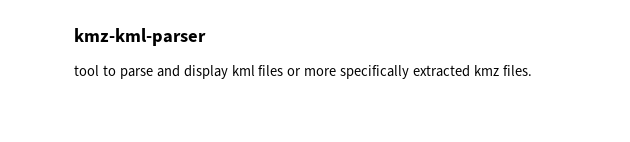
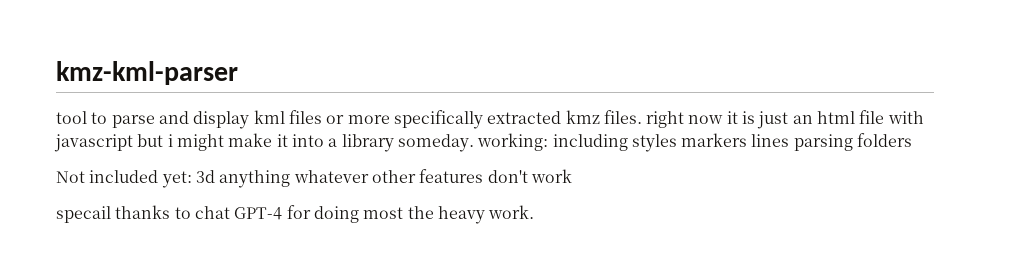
(532, 70) none -> [646,110,924,129] [54,133,913,152] [56,169,572,188] [56,205,535,224] right now it is just an html file with javascript but i might make it into a library someday. working: including styles markers lines parsing folders // Not included yet: 3d anything whatever other features don't work // specail thanks to chat GPT-4 for doing most the heavy work.

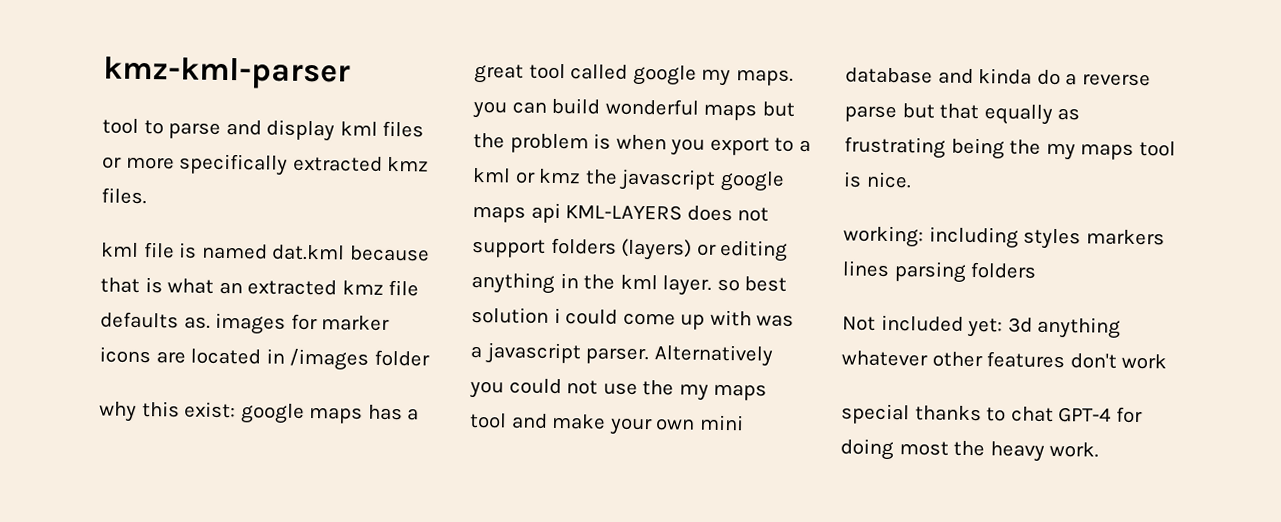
[646,110,924,129] [54,133,474,152] right now it is just an html file with javascript but i might make it into a library someday. -> [101,242,430,262] [100,277,420,297] [100,311,391,335] [99,346,430,371] [99,400,420,424] [474,63,794,87] [472,97,795,121] [473,132,811,156] [472,167,785,192] [472,202,770,224] [472,237,789,262] [471,271,788,296] [471,306,795,330] [470,342,773,367] [469,378,768,401] [469,412,744,436] [845,67,1151,87] [844,103,1081,125] [844,136,1176,161] [843,171,912,189] // kml file is named dat.kml because that is what an extracted kmz file defaults as. images for marker icons are located in /images folder // why this exist: google maps has a great tool called google my maps. you can build wonderful maps but the problem is when you export to a kml or kmz the javascript google maps api KML-LAYERS does not support folders (layers) or editing anything in the kml layer. so best solution i could come up with was a javascript parser. Alternatively you could not use the my maps tool and make your own mini database and kinda do a reverse parse but that equally as frustrating being the my maps tool is nice. //
[56,206,111,223] specail -> [841,403,910,425] special

